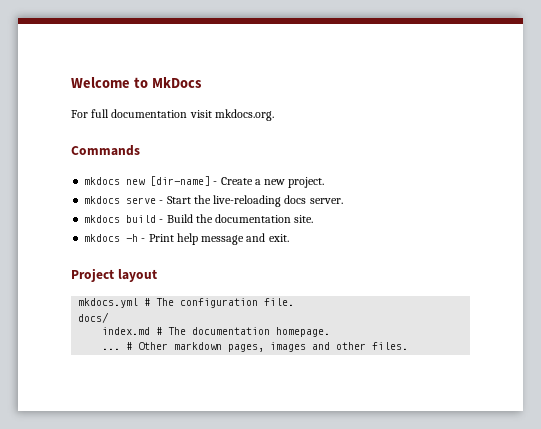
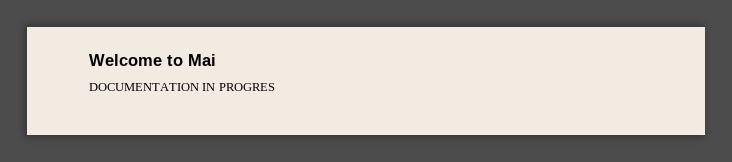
[151,77,202,88] [71,109,274,121] [71,145,140,156] [84,176,325,188] [84,195,343,207] [84,214,314,223] [84,233,289,245] [71,268,157,282] [78,298,295,308] [78,312,110,323] [102,327,331,337] [102,342,409,352] MkDocs // For full documentation visit mkdocs.org. // Commands // mkdocs new [dir-name] - Create a new project. // mkdocs serve - Start the live-reloading docs server. // mkdocs build - Build the documentation site. // mkdocs -h - Print help message and exit. // Project layout // mkdocs.yml # The configuration file. // docs/ // index.md # The documentation homepage. // ... # Other markdown pages, images and other files. -> [188,54,216,66] [89,83,275,91] Mai // DOCUMENTATION IN PROGRES

